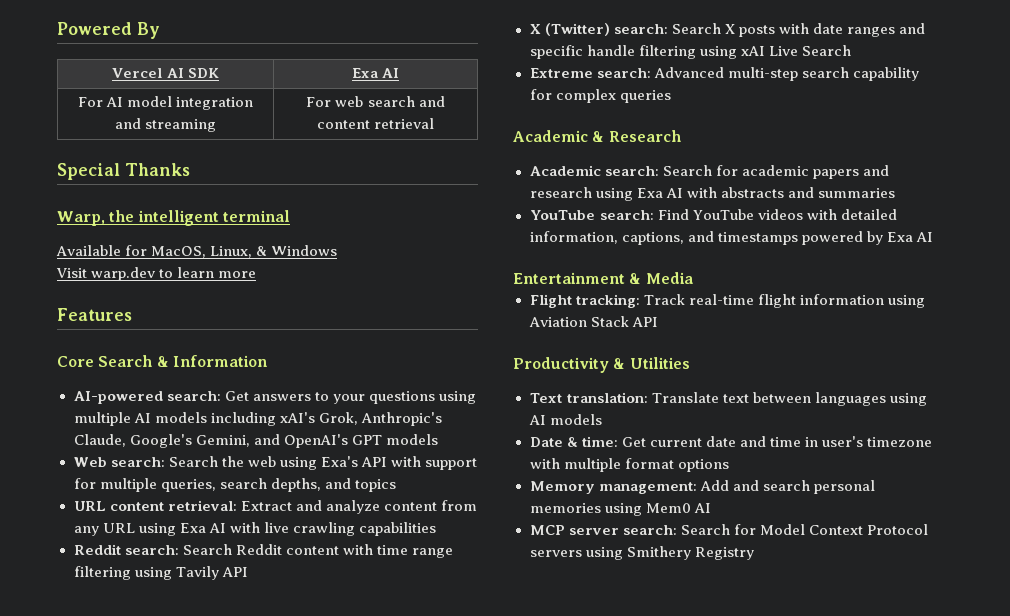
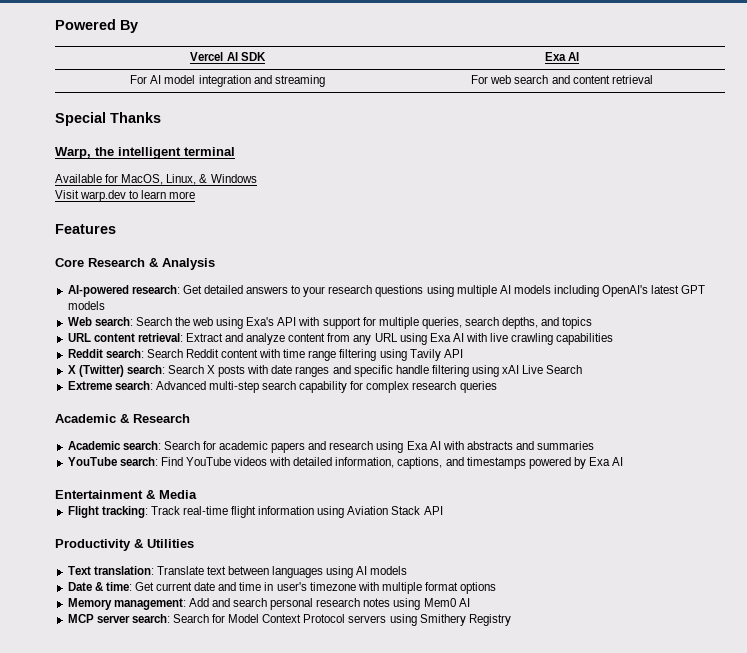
[98,355,268,367] [73,391,249,404] Search & Information // AI-powered search: Get -> [88,258,215,270] [67,285,243,297] Research & Analysis // AI-powered research: Get detailed
(365, 399) none -> [328,285,373,294] research
[279,412,442,426] [73,434,348,448] xAI's Grok, Anthropic's Claude, Google's Gemini, and OpenAI's -> [602,285,680,297] OpenAI's latest
(616, 96) none -> [412,381,457,390] research
[529,503,601,513] memories -> [316,598,391,607] research notes

